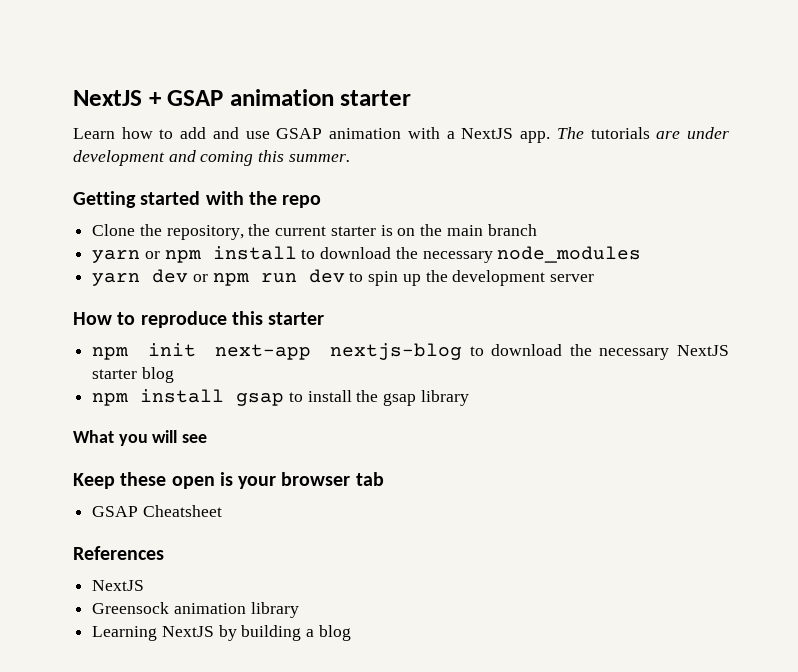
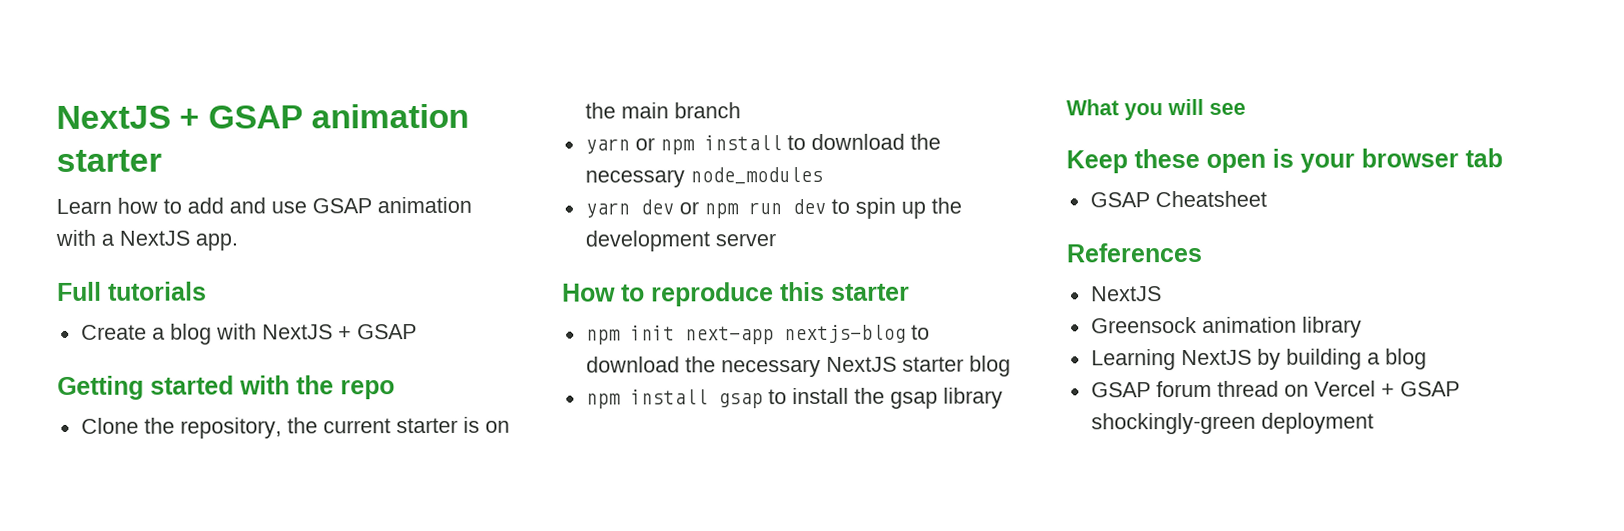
[556,127,584,139] The -> [57,281,102,301] // Full
[656,127,730,139] [73,150,350,166] are under development and coming this summer. -> [80,323,417,345] // Create a blog with NextJS + GSAP
(351, 633) none -> [1090,380,1460,398] [1090,412,1374,435] // GSAP forum thread on Vercel + GSAP shockingly-green deployment

